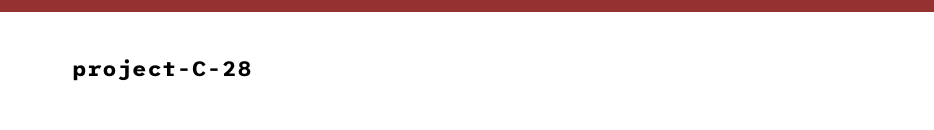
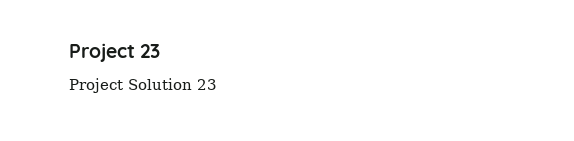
[72,59,252,81] project-C-28 -> [69,43,161,62] [69,78,217,93] Project 23 // Project Solution 23

